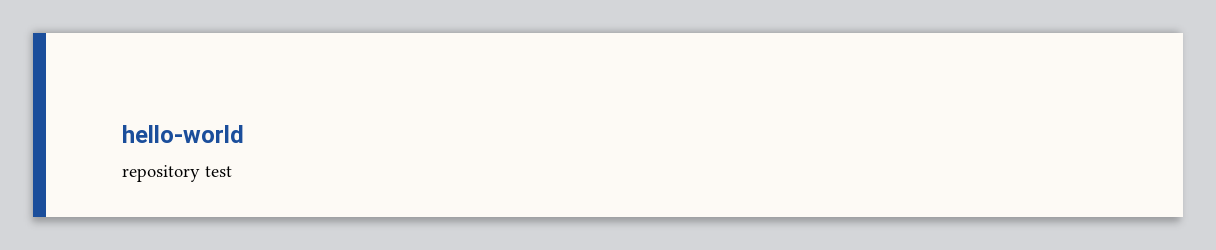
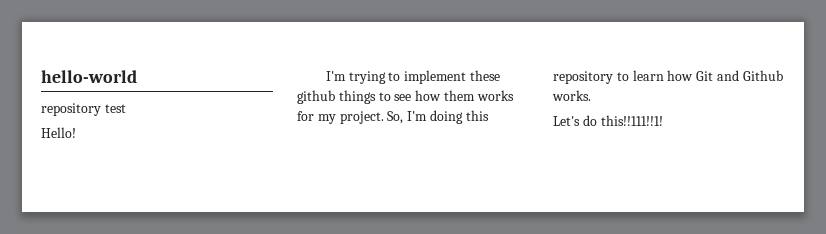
(232, 171) none -> [41,127,76,138] [325,70,500,84] [297,90,514,104] [297,110,489,124] [553,70,783,84] [552,90,591,101] [553,115,663,126] // Hello! // I'm trying to implement these github things to see how them works for my project. So, I'm doing this repository to learn how Git and Github works. // Let's do this!!111!!1!

